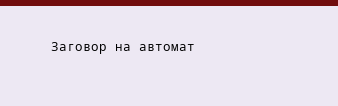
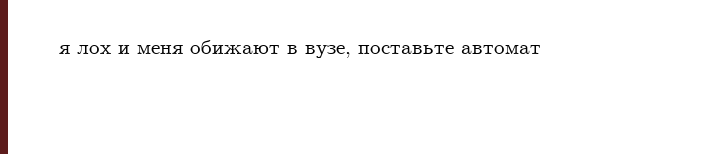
[51,42,131,54] Заговор на -> [59,40,454,58] я лох и меня обижают в вузе, поставьте

